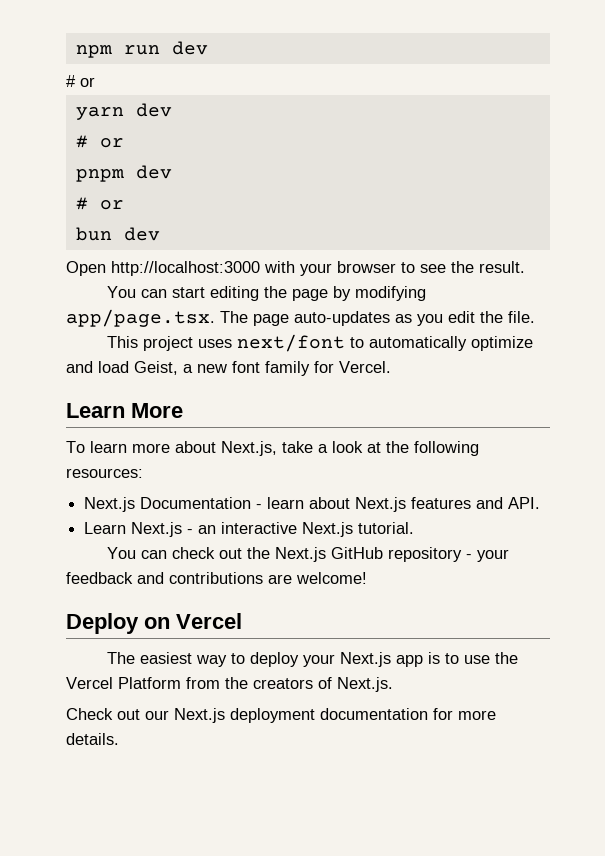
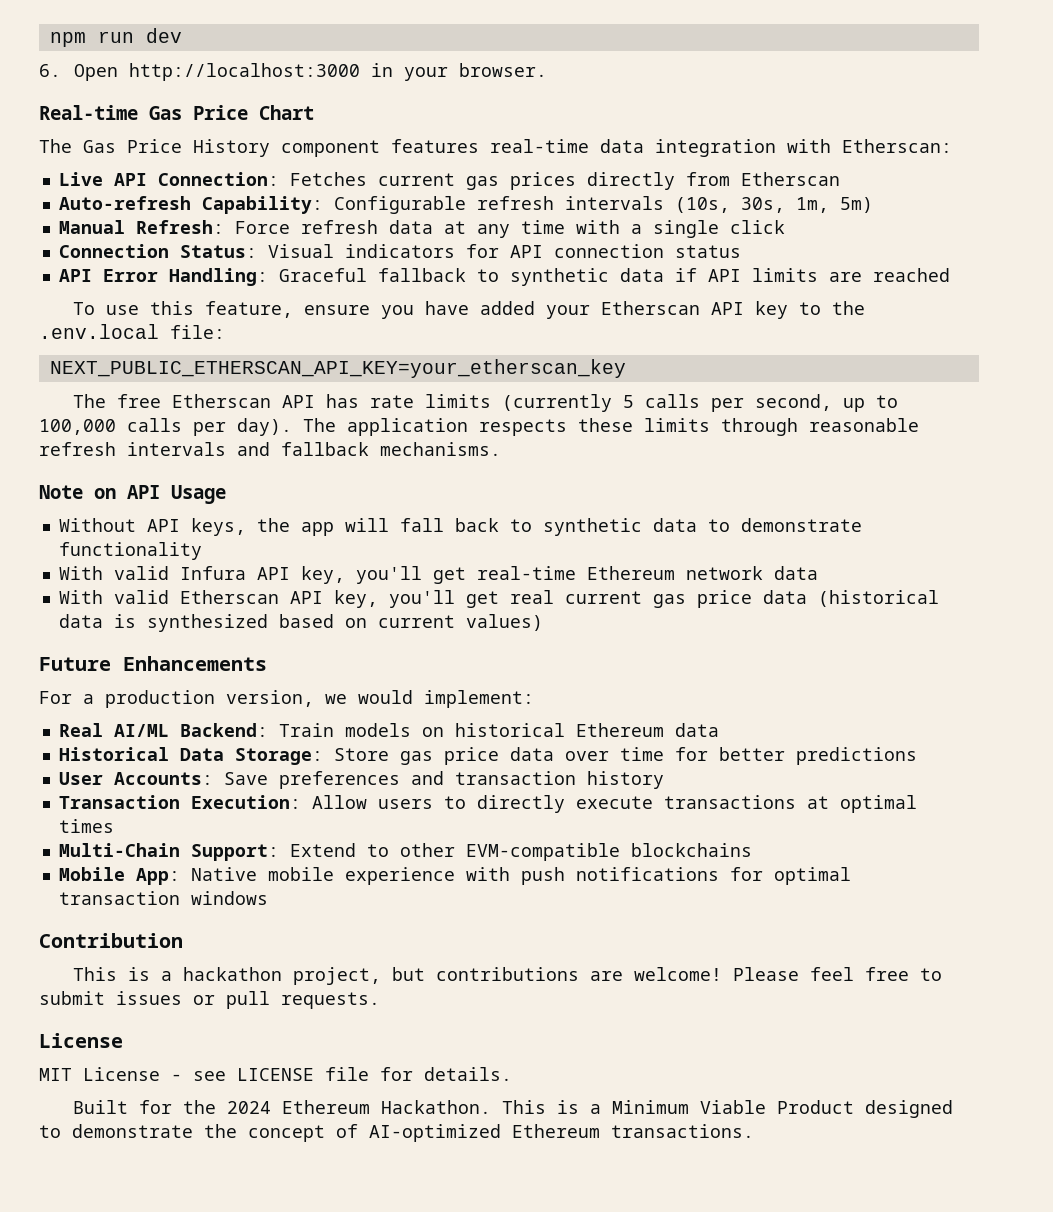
[66,75,95,87] [75,103,172,120] [75,135,124,148] [75,165,172,182] [75,197,124,210] [75,227,160,241] [66,261,525,276] [107,286,427,301] [66,309,535,327] [107,334,534,352] [66,361,391,376] [66,403,183,418] [66,441,479,456] [66,468,143,478] [84,497,541,512] [84,522,415,537] [107,547,510,562] [66,572,367,584] [66,613,242,634] [107,652,519,667] [66,677,393,692] [66,708,496,723] [66,733,119,745] # or // yarn dev // # or // pnpm dev // # or // bun dev // Open http://localhost:3000 with your browser to see the result. // You can start editing the page by modifying app/page.tsx. The page auto-updates as you edit the file. // This project uses next/font to automatically optimize and load Geist, a new font family for Vercel. // Learn More // To learn more about Next.js, take a look at the following resources: // Next.js Documentation - learn about Next.js features and API. // Learn Next.js - an interactive Next.js tutorial. // You can check out the Next.js GitHub repository - your feedback and contributions are welcome! // Deploy on Vercel // The easiest way to deploy your Next.js app is to use the Vercel Platform from the creators of Next.js. // Check out our Next.js deployment documentation for more details. -> [39,63,548,81] [39,105,314,120] [39,139,952,157] [58,172,840,190] [58,196,873,214] [58,220,785,238] [58,244,741,258] [58,268,950,286] [73,301,866,319] [39,324,225,339] [49,359,626,378] [73,394,899,412] [39,418,919,436] [39,442,501,456] [39,485,226,504] [58,518,862,536] [58,542,202,560] [58,566,818,584] [58,590,939,608] [58,614,543,632] [39,656,267,671] [39,690,534,708] [58,723,719,737] [58,747,917,765] [58,771,664,789] [58,795,917,813] [58,819,114,833] [58,843,752,861] [58,867,851,885] [58,891,268,905] [39,933,183,948] [73,967,943,985] [39,991,380,1009] [39,1033,123,1048] [39,1067,512,1081] [73,1100,954,1118] [39,1124,754,1142] 6. Open http://localhost:3000 in your browser. // Real-time Gas Price Chart // The Gas Price History component features real-time data integration with Etherscan: // Live API Connection: Fetches current gas prices directly from Etherscan // Auto-refresh Capability: Configurable refresh intervals (10s, 30s, 1m, 5m) // Manual Refresh: Force refresh data at any time with a single click // Connection Status: Visual indicators for API connection status // API Error Handling: Graceful fallback to synthetic data if API limits are reached // To use this feature, ensure you have added your Etherscan API key to the .env.local file: // NEXT_PUBLIC_ETHERSCAN_API_KEY=your_etherscan_key // The free Etherscan API has rate limits (currently 5 calls per second, up to 100,000 calls per day). The application respects these limits through reasonable refresh intervals and fallback mechanisms. // Note on API Usage // Without API keys, the app will fall back to synthetic data to demonstrate functionality // With valid Infura API key, you'll get real-time Ethereum network data // With valid Etherscan API key, you'll get real current gas price data (historical data is synthesized based on current values) // Future Enhancements // For a production version, we would implement: // Real AI/ML Backend: Train models on historical Ethereum data // Historical Data Storage: Store gas price data over time for better predictions // User Accounts: Save preferences and transaction history // Transaction Execution: Allow users to directly execute transactions at optimal times // Multi-Chain Support: Extend to other EVM-compatible blockchains // Mobile App: Native mobile experience with push notifications for optimal transaction windows // Contribution // This is a hackathon project, but contributions are welcome! Please feel free to submit issues or pull requests. // License // MIT License - see LICENSE file for details. // Built for the 2024 Ethereum Hackathon. This is a Minimum Viable Product designed to demonstrate the concept of AI-optimized Ethereum transactions.

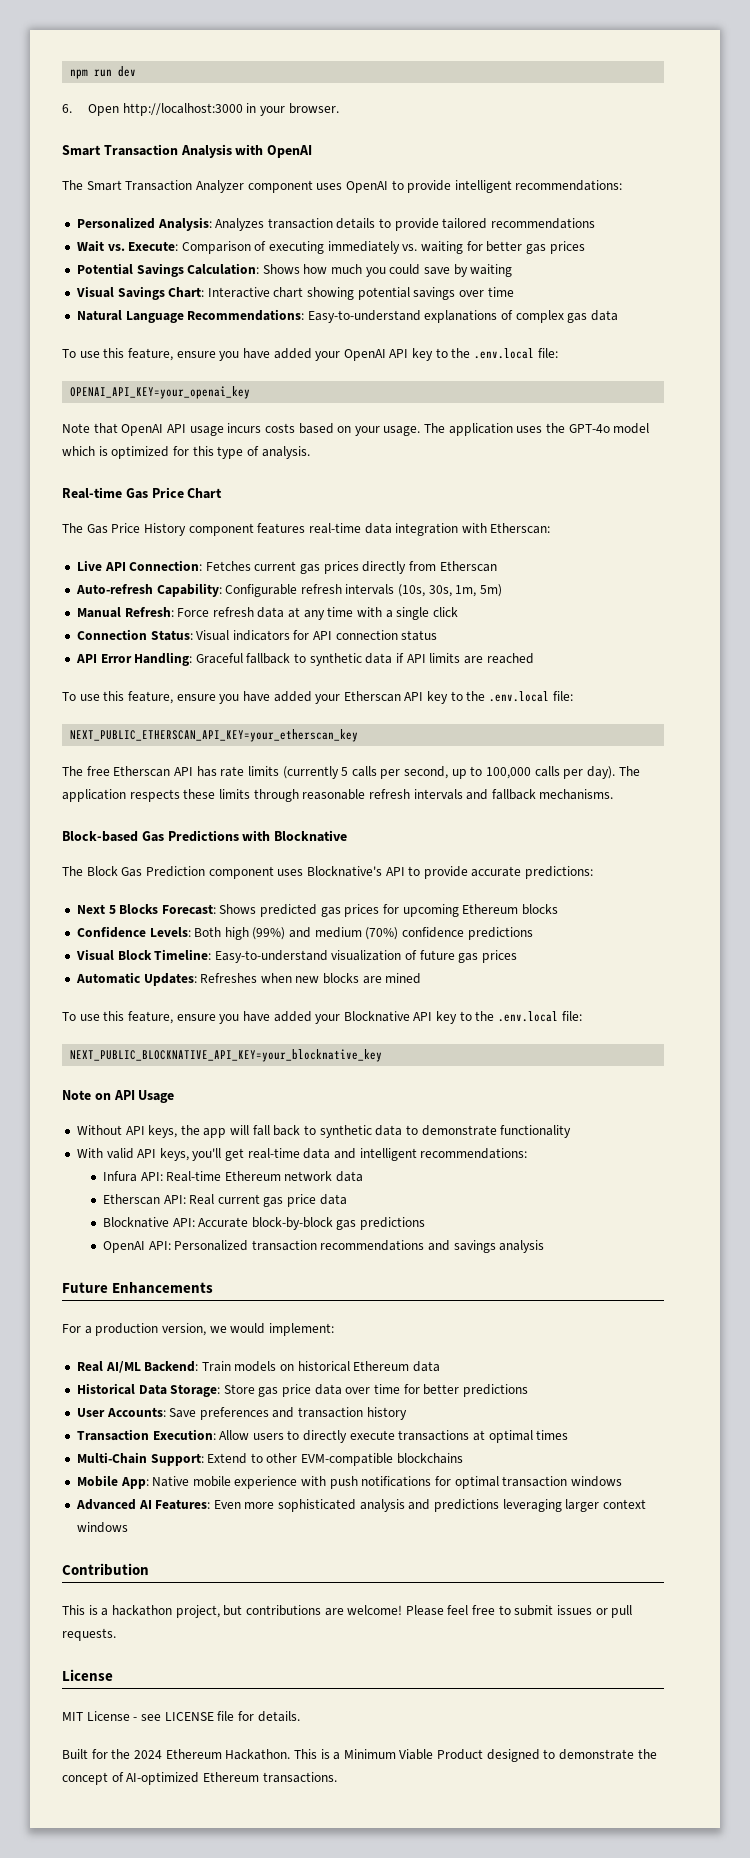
(548, 70) none -> [62,144,313,158] [62,180,623,193] [76,217,596,231] [76,240,585,254] [76,263,513,277] [75,286,514,300] [76,309,619,323] [62,348,558,361] [70,386,251,399] [62,423,650,436] [62,446,310,459] // Smart Transaction Analysis with OpenAI // The Smart Transaction Analyzer component uses OpenAI to provide intelligent recommendations: // Personalized Analysis: Analyzes transaction details to provide tailored recommendations // Wait vs. Execute: Comparison of executing immediately vs. waiting for better gas prices // Potential Savings Calculation: Shows how much you could save by waiting // Visual Savings Chart: Interactive chart showing potential savings over time // Natural Language Recommendations: Easy-to-understand explanations of complex gas data // To use this feature, ensure you have added your OpenAI API key to the .env.local file: // OPENAI_API_KEY=your_openai_key // Note that OpenAI API usage incurs costs based on your usage. The application uses the GPT-4o model which is optimized for this type of analysis.
(501, 449) none -> [62,830,348,842] [62,866,594,879] [76,904,558,917] [76,926,533,940] [75,949,518,963] [75,972,422,986] [62,1011,582,1024] [70,1049,383,1062] // Block-based Gas Predictions with Blocknative // The Block Gas Prediction component uses Blocknative's API to provide accurate predictions: // Next 5 Blocks Forecast: Shows predicted gas prices for upcoming Ethereum blocks // Confidence Levels: Both high (99%) and medium (70%) confidence predictions // Visual Block Timeline: Easy-to-understand visualization of future gas prices // Automatic Updates: Refreshes when new blocks are mined // To use this feature, ensure you have added your Blocknative API key to the .env.local file: // NEXT_PUBLIC_BLOCKNATIVE_API_KEY=your_blocknative_key
[179,566,818,584] [58,590,939,608] [58,614,543,632] Infura API key, you'll get real-time Ethereum network data // With valid Etherscan API key, you'll get real current gas price data (historical data is synthesized based on current values) -> [137,1148,528,1161] [102,1171,364,1182] [102,1194,347,1207] [102,1217,426,1230] [102,1240,545,1253] API keys, you'll get real-time data and intelligent recommendations: // Infura API: Real-time Ethereum network data // Etherscan API: Real current gas price data // Blocknative API: Accurate block-by-block gas predictions // OpenAI API: Personalized transaction recommendations and savings analysis
(268, 898) none -> [75,1499,646,1512] [76,1522,128,1533] // Advanced AI Features: Even more sophisticated analysis and predictions leveraging larger context windows

